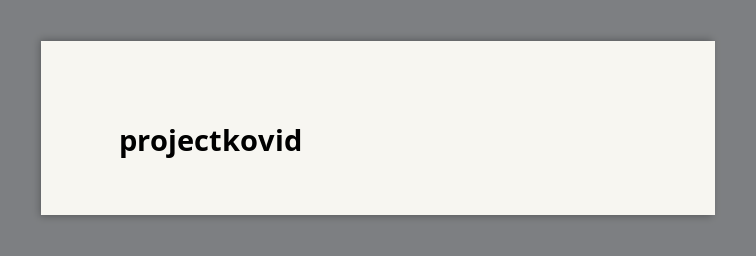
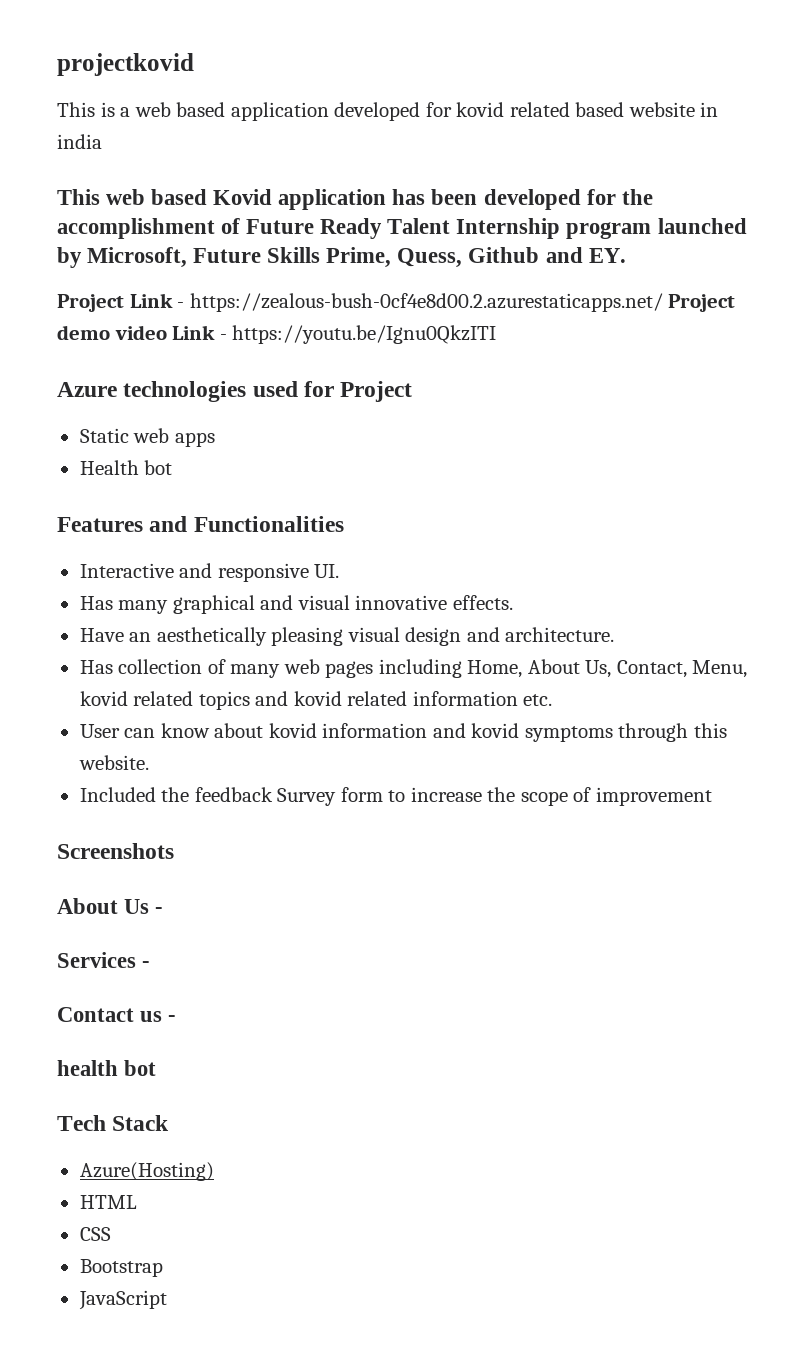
(302, 143) none -> [57,102,719,121] [57,134,102,149] [57,189,653,210] [57,218,747,239] [57,247,626,268] [57,293,736,312] [57,325,497,344] [57,381,413,402] [79,428,215,447] [79,460,173,475] [57,516,344,532] [79,563,340,582] [79,595,513,614] [79,627,615,646] [79,659,748,678] [79,691,553,710] [79,723,727,742] [78,755,149,770] [79,787,712,806] [57,843,174,859] [57,898,164,914] [57,952,151,968] [57,1007,177,1022] [57,1060,157,1076] [57,1115,170,1131] [79,1162,214,1181] [79,1195,137,1209] [79,1227,111,1241] [79,1259,163,1277] [78,1290,167,1310] // This is a web based application developed for kovid related based website in india // This web based Kovid application has been developed for the accomplishment of Future Ready Talent Internship program launched by Microsoft, Future Skills Prime, Quess, Github and EY. // Project Link - https://zealous-bush-0cf4e8d00.2.azurestaticapps.net/ Project demo video Link - https://youtu.be/Ignu0QkzITI // Azure technologies used for Project // Static web apps // Health bot // Features and Functionalities // Interactive and responsive UI. // Has many graphical and visual innovative effects. // Have an aesthetically pleasing visual design and architecture. // Has collection of many web pages including Home, About Us, Contact, Menu, kovid related topics and kovid related information etc. // User can know about kovid information and kovid symptoms through this website. // Included the feedback Survey form to increase the scope of improvement // Screenshots // About Us - // Services - // Contact us - // health bot // Tech Stack // Azure(Hosting) // HTML // CSS // Bootstrap // JavaScript

